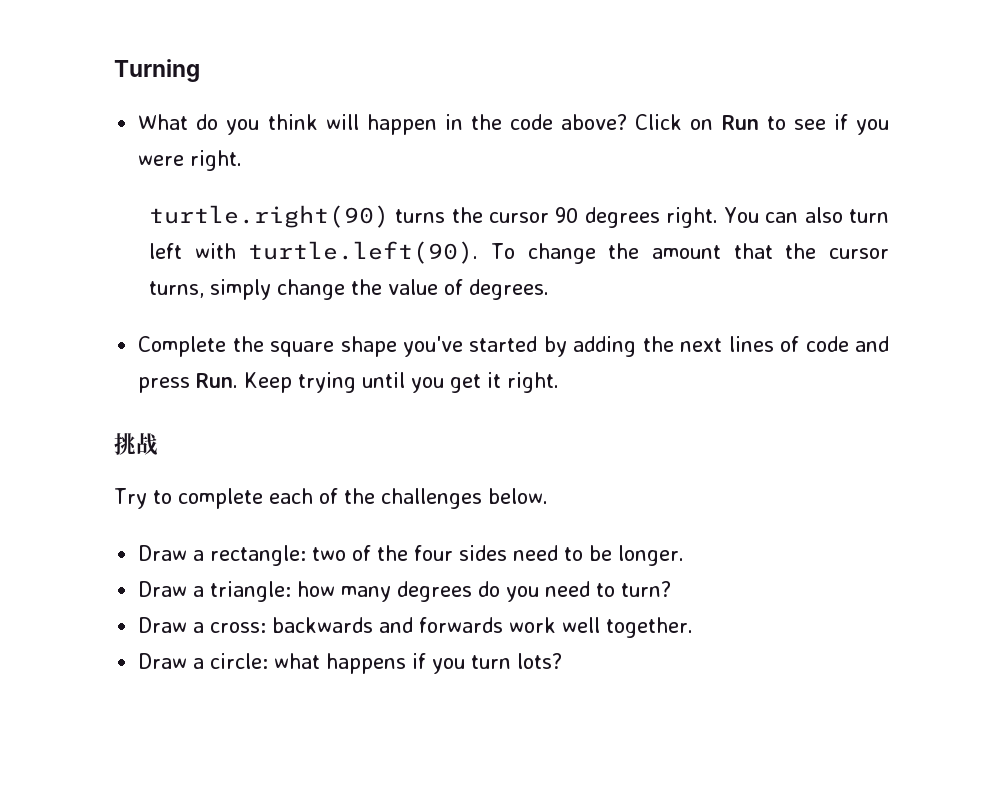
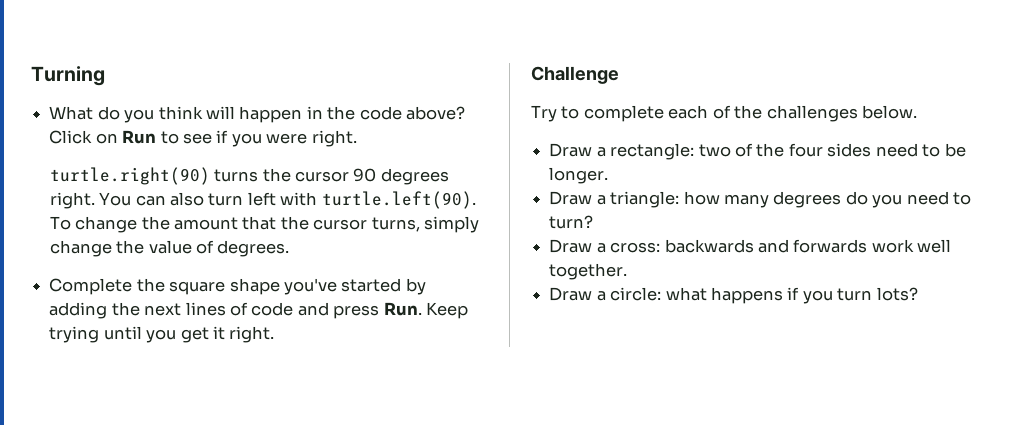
[114,433,158,456] 挑战 -> [531,66,619,84] Challenge

